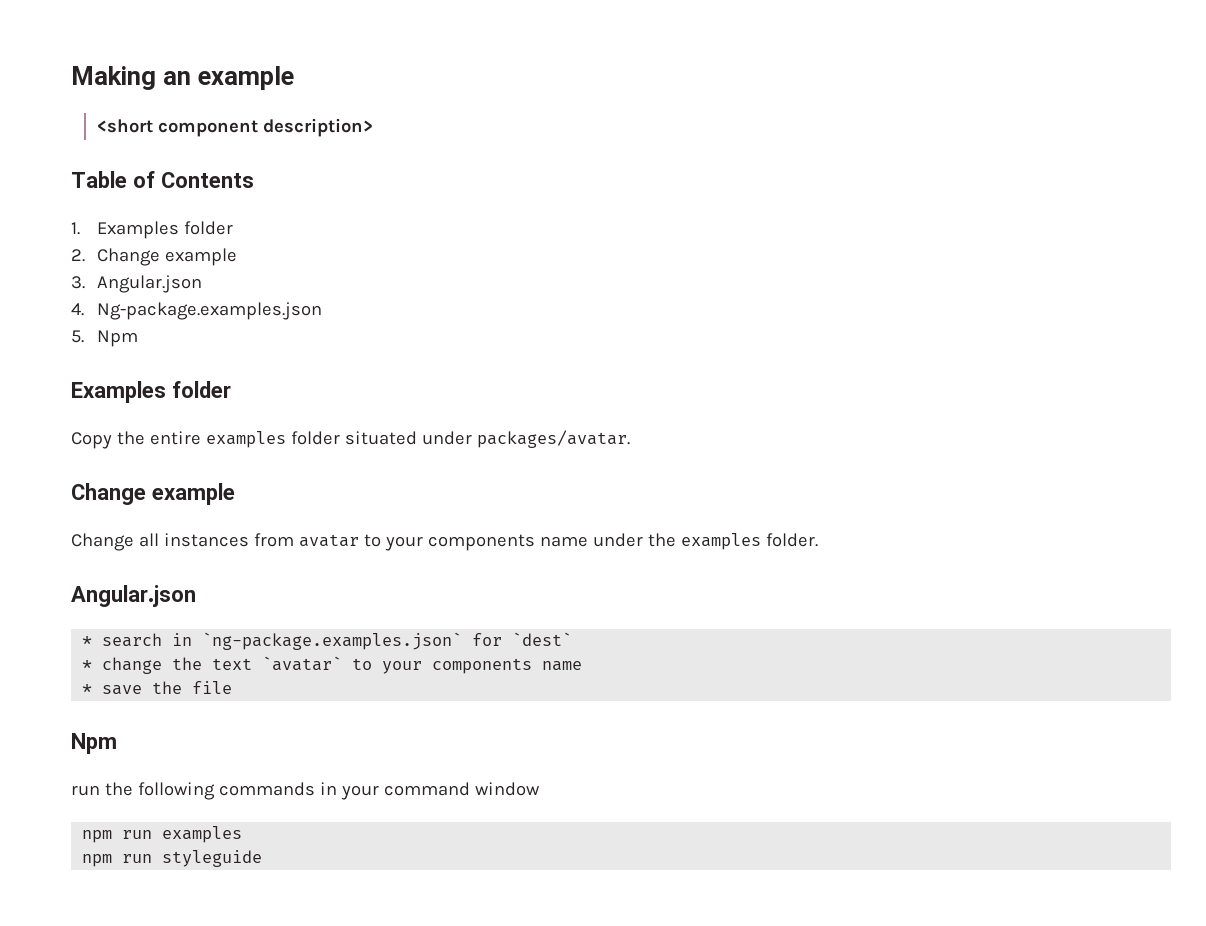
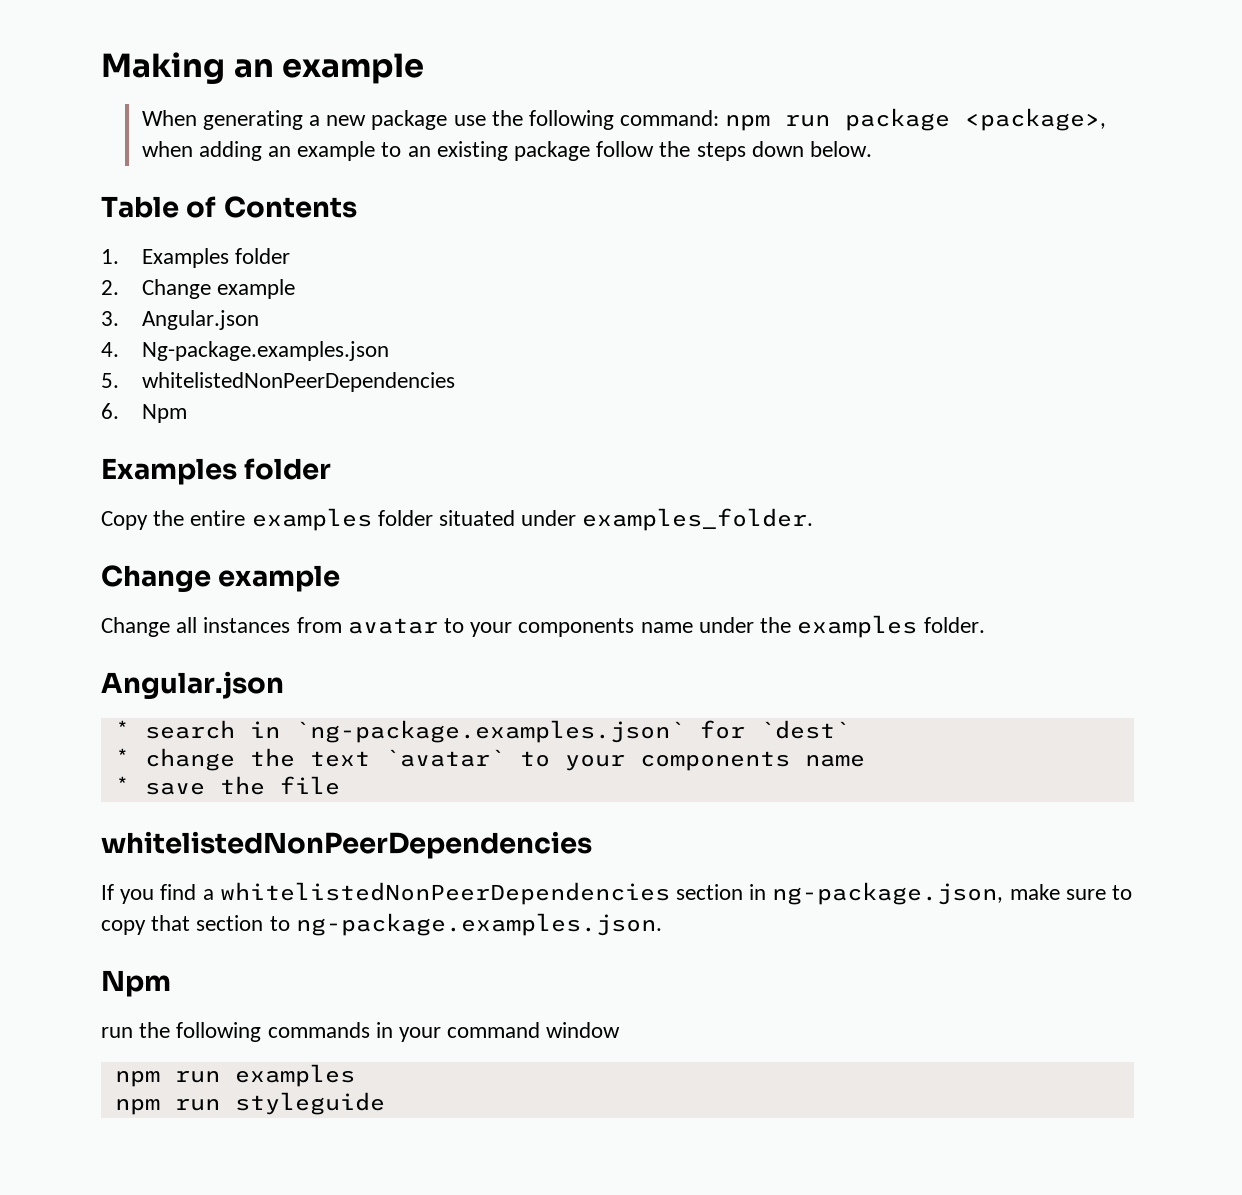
[96,118,373,137] <short component description> -> [141,108,1107,131] [141,141,873,161] When generating a new package use the following command: npm run package <package>, when adding an example to an existing package follow the steps down below.
(84, 336) none -> [141,372,455,392] [101,403,119,419] whitelistedNonPeerDependencies // 6.
[476,430,630,448] packages/avatar. -> [582,508,814,531] examples_folder.
(233, 687) none -> [101,831,592,859] [101,882,1133,905] [101,913,662,936] // whitelistedNonPeerDependencies // If you find a whitelistedNonPeerDependencies section in ng-package.json, make sure to copy that section to ng-package.examples.json.

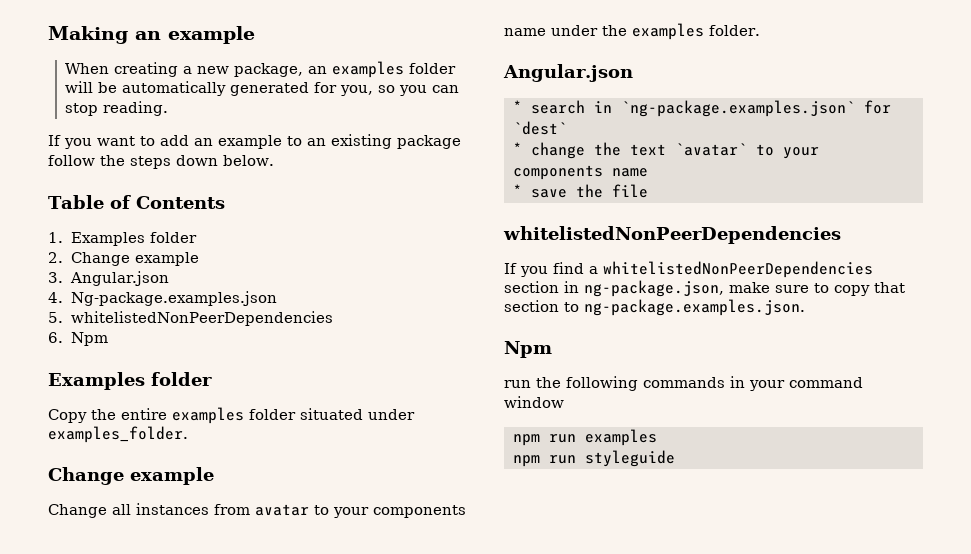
[202,110,303,130] generating -> [114,62,179,77] creating
[371,108,1107,131] [141,141,262,161] package use the following command: npm run package <package>, when adding -> [234,61,457,78] [65,81,460,96] [65,101,169,116] [48,135,189,149] package, an examples folder will be automatically generated for you, so you can stop reading. // If you want to add

